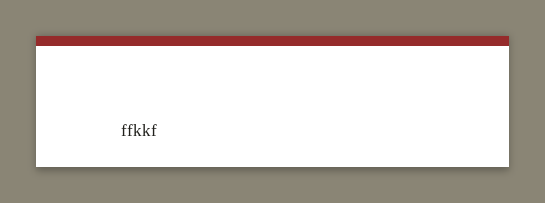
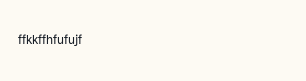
[121,124,157,136] ffkkf -> [18,34,82,46] ffkkffhfufujf

